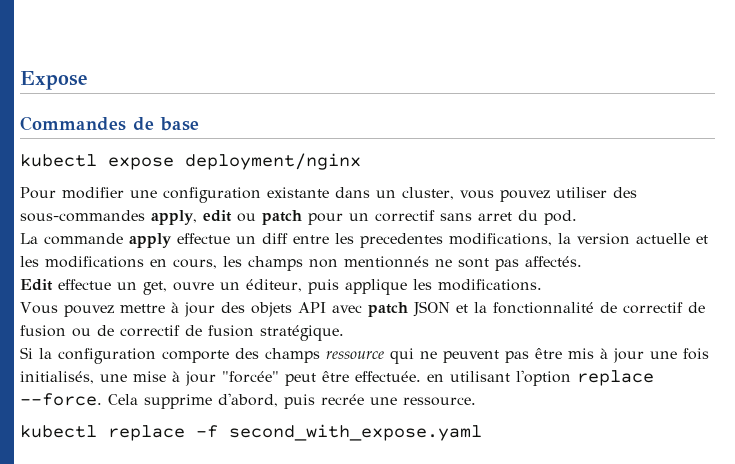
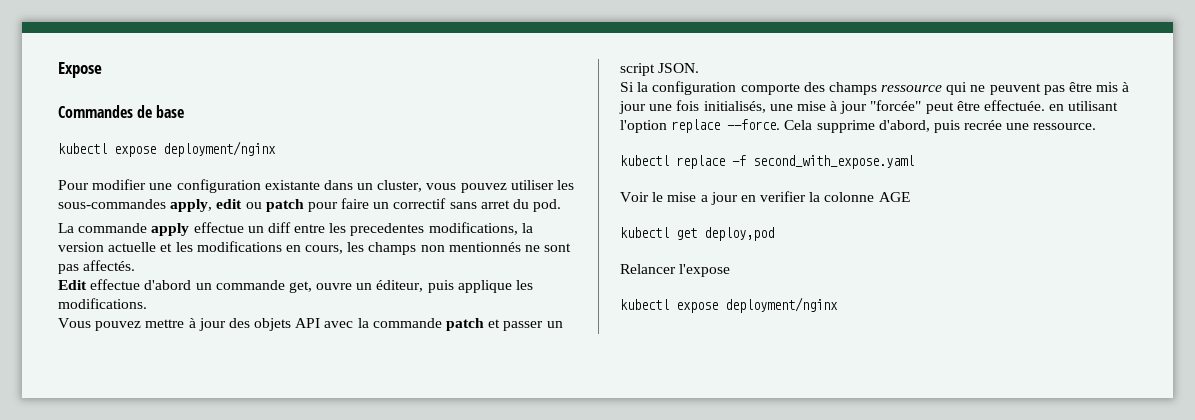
[613,187,637,198] des -> [557,180,575,190] les
(343, 219) none -> [341,198,370,209] faire
[117,282,137,290] un -> [144,280,285,290] d'abord un commande
[367,301,705,317] [20,325,344,341] patch JSON et la fonctionnalité de correctif de fusion ou de correctif de fusion stratégique. -> [357,318,563,331] [620,63,700,76] la commande patch et passer un script JSON.
(482, 432) none -> [620,191,910,205] [620,227,774,241] [620,264,731,277] [620,297,838,313] // Voir le mise a jour en verifier la colonne AGE // kubectl get deploy,pod // Relancer l'expose // kubectl expose deployment/nginx

